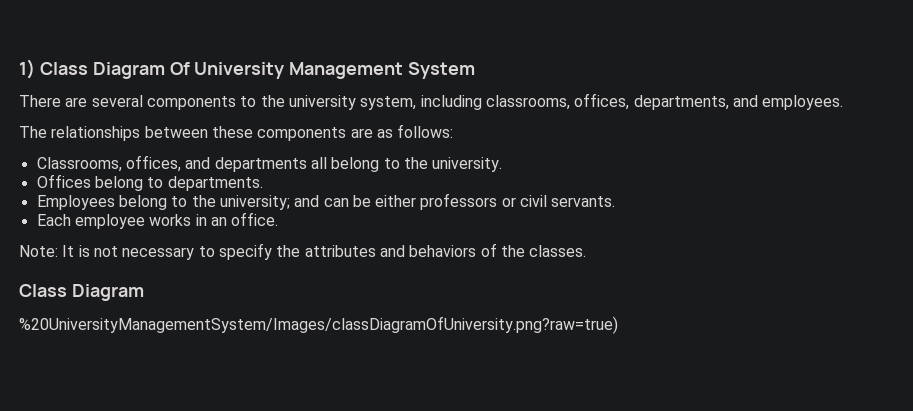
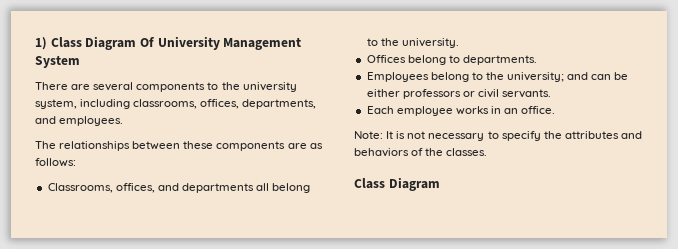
[19,316,618,334] // %20UniversityManagementSystem/Images/classDiagramOfUniversity.png?raw=true) -> (440, 184) none

